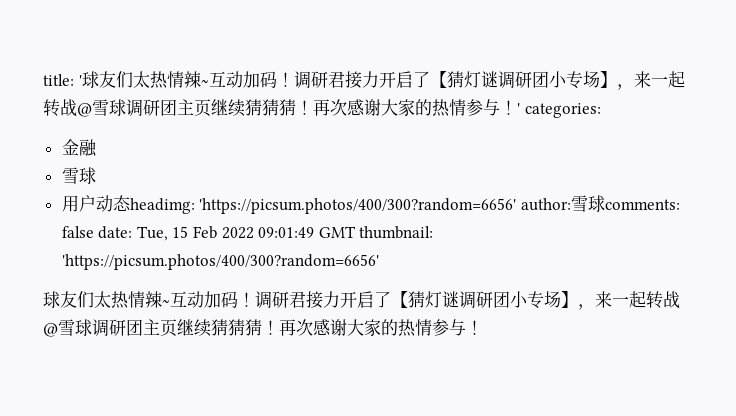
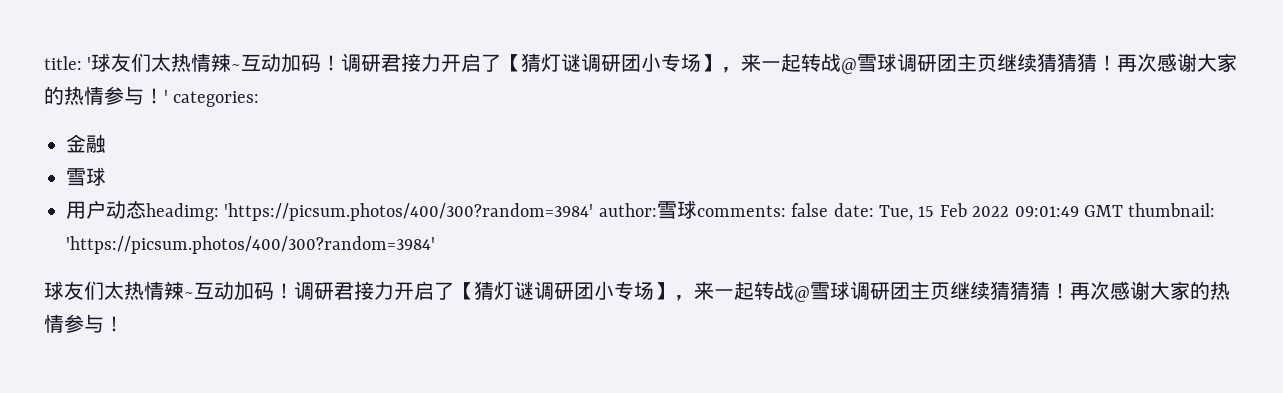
[199,198,517,214] 'https://picsum.photos/400/300?random=6656' -> [224,203,594,221] 'https://picsum.photos/400/300?random=3984'
[61,254,379,270] 'https://picsum.photos/400/300?random=6656' -> [66,236,435,254] 'https://picsum.photos/400/300?random=3984'

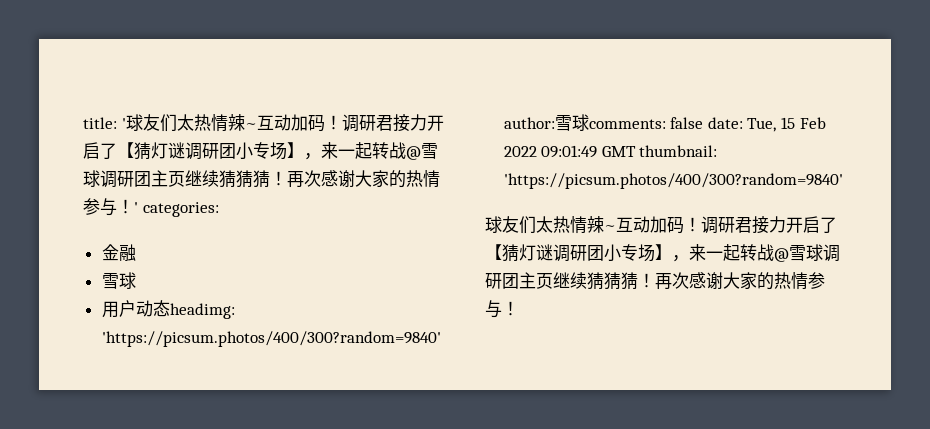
[224,203,594,221] 'https://picsum.photos/400/300?random=3984' -> [101,331,441,347] 'https://picsum.photos/400/300?random=9840'
[66,236,435,254] 'https://picsum.photos/400/300?random=3984' -> [503,173,843,189] 'https://picsum.photos/400/300?random=9840'

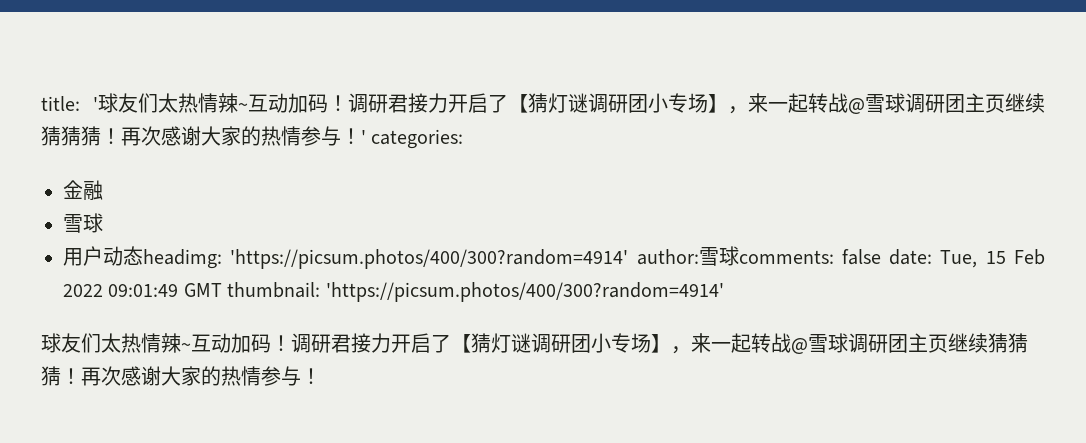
[101,331,441,347] 'https://picsum.photos/400/300?random=9840' -> [230,249,629,269] 'https://picsum.photos/400/300?random=4914'
[503,173,843,189] 'https://picsum.photos/400/300?random=9840' -> [325,282,724,302] 'https://picsum.photos/400/300?random=4914'

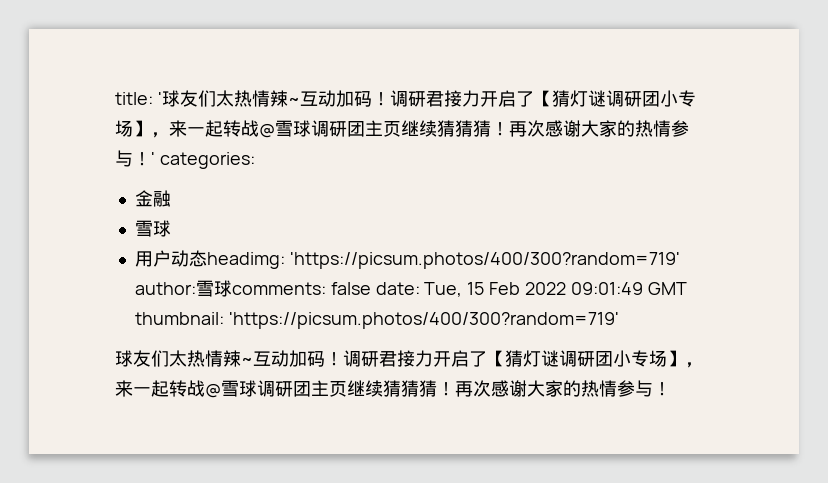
[230,249,629,269] 'https://picsum.photos/400/300?random=4914' -> [289,252,680,269] 'https://picsum.photos/400/300?random=719'
[325,282,724,302] 'https://picsum.photos/400/300?random=4914' -> [228,312,619,329] 'https://picsum.photos/400/300?random=719'

